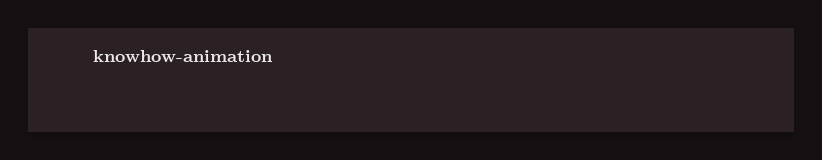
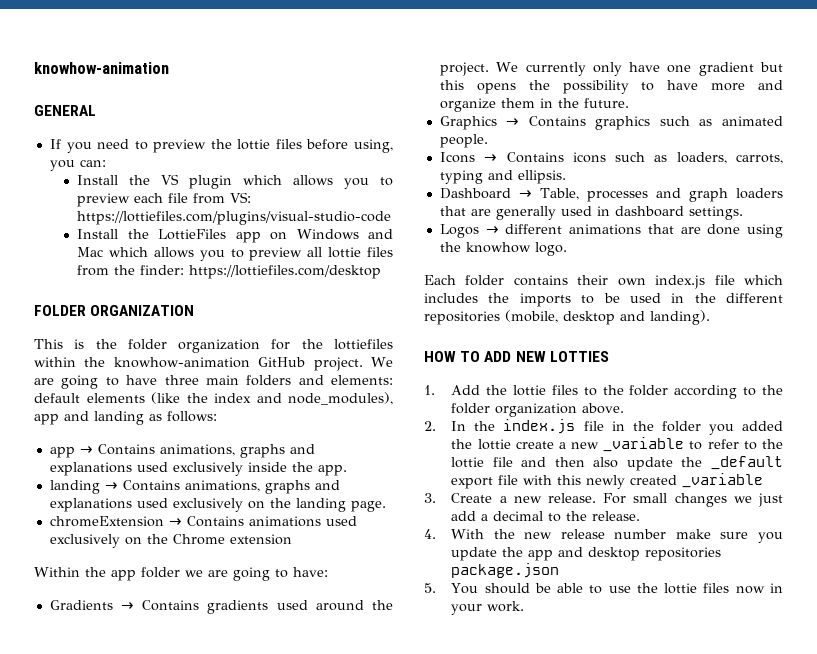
[93,50,273,62] knowhow-animation -> [34,62,169,74] [34,105,96,116] [49,139,393,153] [49,159,106,171] [77,174,393,189] [77,192,252,207] [77,211,392,225] [77,229,393,243] [77,247,393,261] [77,265,382,279] [34,305,195,316] [34,339,393,353] [34,357,394,371] [34,375,393,389] [34,392,393,405] [34,411,217,425] [49,444,315,458] [49,462,347,476] [49,480,340,494] [49,498,386,512] [49,516,357,527] [49,534,292,548] [34,567,328,581] [49,600,394,614] [439,62,783,76] [439,80,783,94] [439,98,629,112] [439,116,783,130] [439,134,488,148] [439,152,783,164] [439,170,566,184] [439,188,783,202] [439,206,743,220] [439,224,783,238] [439,242,567,256] [424,275,783,289] [424,293,783,307] [424,310,710,325] [424,351,609,362] [424,385,783,399] [451,403,625,417] [424,419,783,435] [451,437,783,452] [451,456,783,471] [451,473,764,489] [424,493,783,507] [451,511,641,522] [424,529,783,543] [451,547,722,561] [451,563,560,578] [424,583,783,594] [451,601,525,615] knowhow-animation // GENERAL // If you need to preview the lottie files before using, you can: // Install the VS plugin which allows you to preview each file from VS: https://lottiefiles.com/plugins/visual-studio-code // Install the LottieFiles app on Windows and Mac which allows you to preview all lottie files from the finder: https://lottiefiles.com/desktop // FOLDER ORGANIZATION // This is the folder organization for the lottiefiles within the knowhow-animation GitHub project. We are going to have three main folders and elements: default elements (like the index and node_modules), app and landing as follows: // app → Contains animations, graphs and explanations used exclusively inside the app. // landing → Contains animations, graphs and explanations used exclusively on the landing page. // chromeExtension → Contains animations used exclusively on the Chrome extension // Within the app folder we are going to have: // Gradients → Contains gradients used around the project. We currently only have one gradient but this opens the possibility to have more and organize them in the future. // Graphics → Contains graphics such as animated people. // Icons → Contains icons such as loaders, carrots, typing and ellipsis. // Dashboard → Table, processes and graph loaders that are generally used in dashboard settings. // Logos → different animations that are done using the knowhow logo. // Each folder contains their own index.js file which includes the imports to be used in the different repositories (mobile, desktop and landing). // HOW TO ADD NEW LOTTIES // 1. Add the lottie files to the folder according to the folder organization above. // 2. In the index.js file in the folder you added the lottie create a new _variable to refer to the lottie file and then also update the _default export file with this newly created _variable // 3. Create a new release. For small changes we just add a decimal to the release. // 4. With the new release number make sure you update the app and desktop repositories package.json // 5. You should be able to use the lottie files now in your work.

